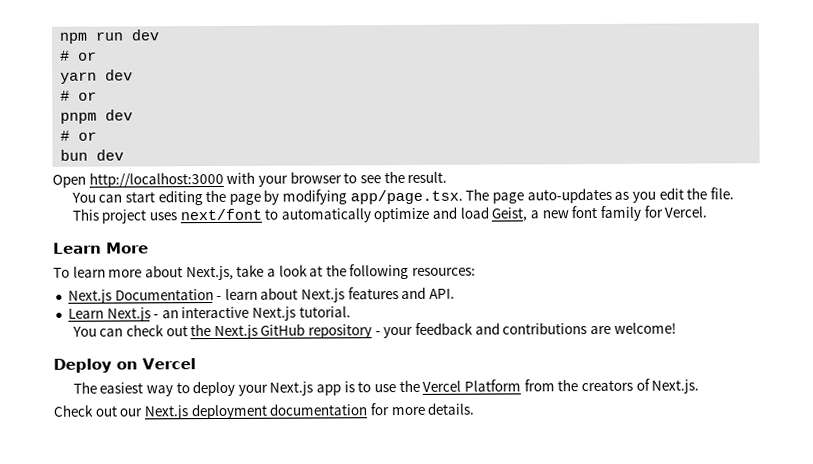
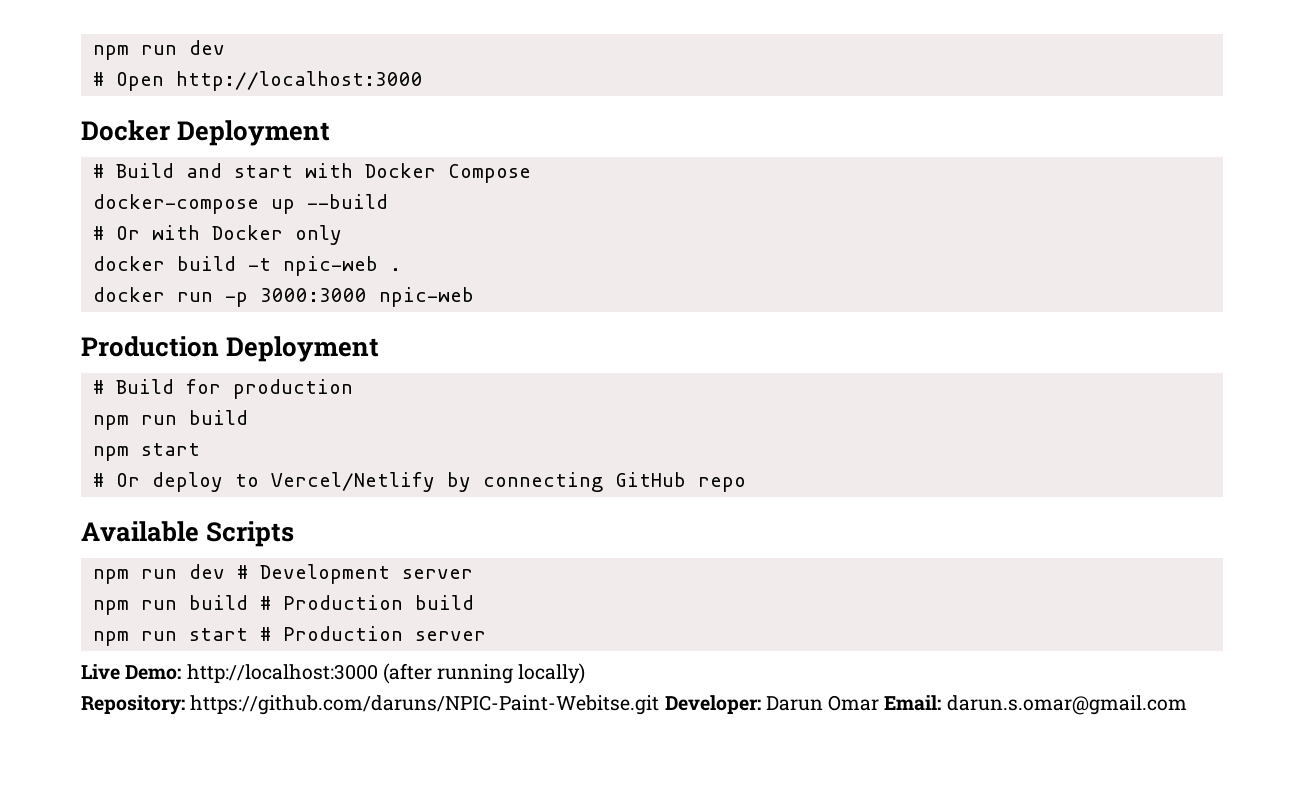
[78,51,98,61] [60,69,134,84] [60,90,98,101] [60,109,134,124] [60,130,98,141] [60,149,125,161] [52,171,448,188] [70,187,734,206] [71,205,708,224] [53,242,149,254] [53,263,477,281] [67,286,456,304] [67,306,351,322] [71,322,676,340] [53,358,196,373] [72,378,700,397] [53,402,475,420] or // yarn dev // # or // pnpm dev // # or // bun dev // Open http://localhost:3000 with your browser to see the result. // You can start editing the page by modifying app/page.tsx. The page auto-updates as you edit the file. // This project uses next/font to automatically optimize and load Geist, a new font family for Vercel. // Learn More // To learn more about Next.js, take a look at the following resources: // Next.js Documentation - learn about Next.js features and API. // Learn Next.js - an interactive Next.js tutorial. // You can check out the Next.js GitHub repository - your feedback and contributions are welcome! // Deploy on Vercel // The easiest way to deploy your Next.js app is to use the Vercel Platform from the creators of Next.js. // Check out our Next.js deployment documentation for more details. -> [115,71,423,91] [81,120,331,146] [92,163,531,183] [92,194,388,214] [92,225,342,245] [92,256,401,276] [92,287,474,307] [81,336,380,362] [92,379,353,399] [92,410,248,430] [92,443,200,461] [92,472,746,492] [81,521,295,547] [92,564,473,584] [92,595,474,615] [92,626,486,646] [81,663,586,684] [81,695,1187,715] Open http://localhost:3000 // Docker Deployment // # Build and start with Docker Compose // docker-compose up --build // # Or with Docker only // docker build -t npic-web . // docker run -p 3000:3000 npic-web // Production Deployment // # Build for production // npm run build // npm start // # Or deploy to Vercel/Netlify by connecting GitHub repo // Available Scripts // npm run dev # Development server // npm run build # Production build // npm run start # Production server // Live Demo: http://localhost:3000 (after running locally) // Repository: https://github.com/daruns/NPIC-Paint-Webitse.git Developer: Darun Omar Email: darun.s.omar@gmail.com

